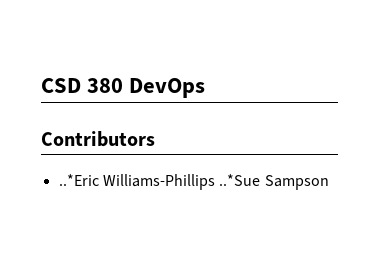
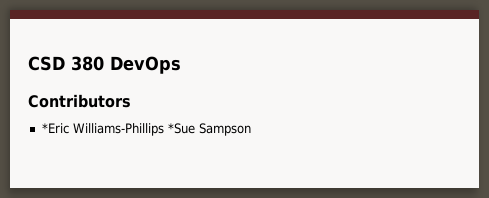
[58,174,261,190] ..*Eric Williams-Phillips ..*Sue -> [41,123,195,136] *Eric Williams-Phillips *Sue

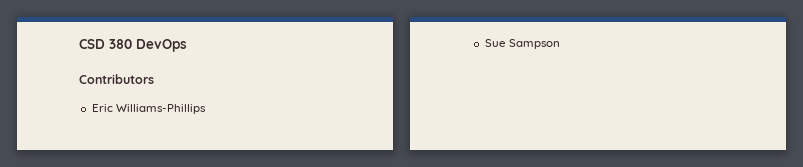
[41,123,69,134] *Eric -> [91,104,113,112] Eric
[167,123,195,134] *Sue -> [484,39,506,47] // Sue

